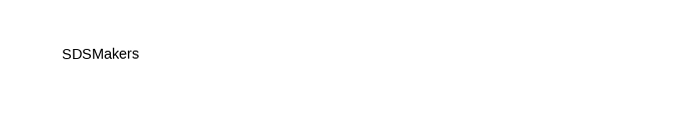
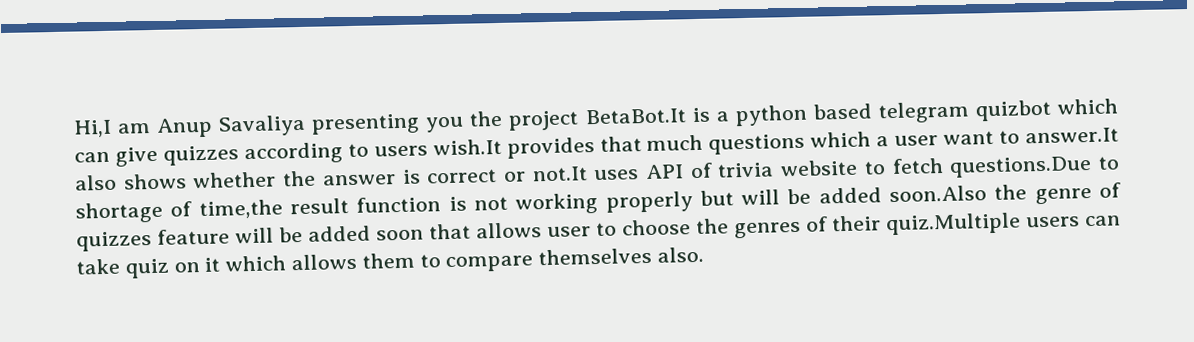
[61,47,139,60] SDSMakers -> [73,98,1119,138] [74,127,1120,167] [74,155,1121,191] [75,182,1121,224] [76,212,1121,252] [76,246,705,279] Hi,I am Anup Savaliya presenting you the project BetaBot.It is a python based telegram quizbot which can give quizzes according to users wish.It provides that much questions which a user want to answer.It also shows whether the answer is correct or not.It uses API of trivia website to fetch questions.Due to shortage of time,the result function is not working properly but will be added soon.Also the genre of quizzes feature will be added soon that allows user to choose the genres of their quiz.Multiple users can take quiz on it which allows them to compare themselves also.

